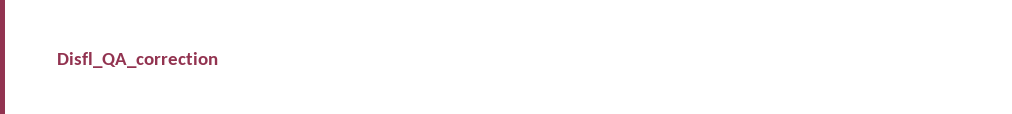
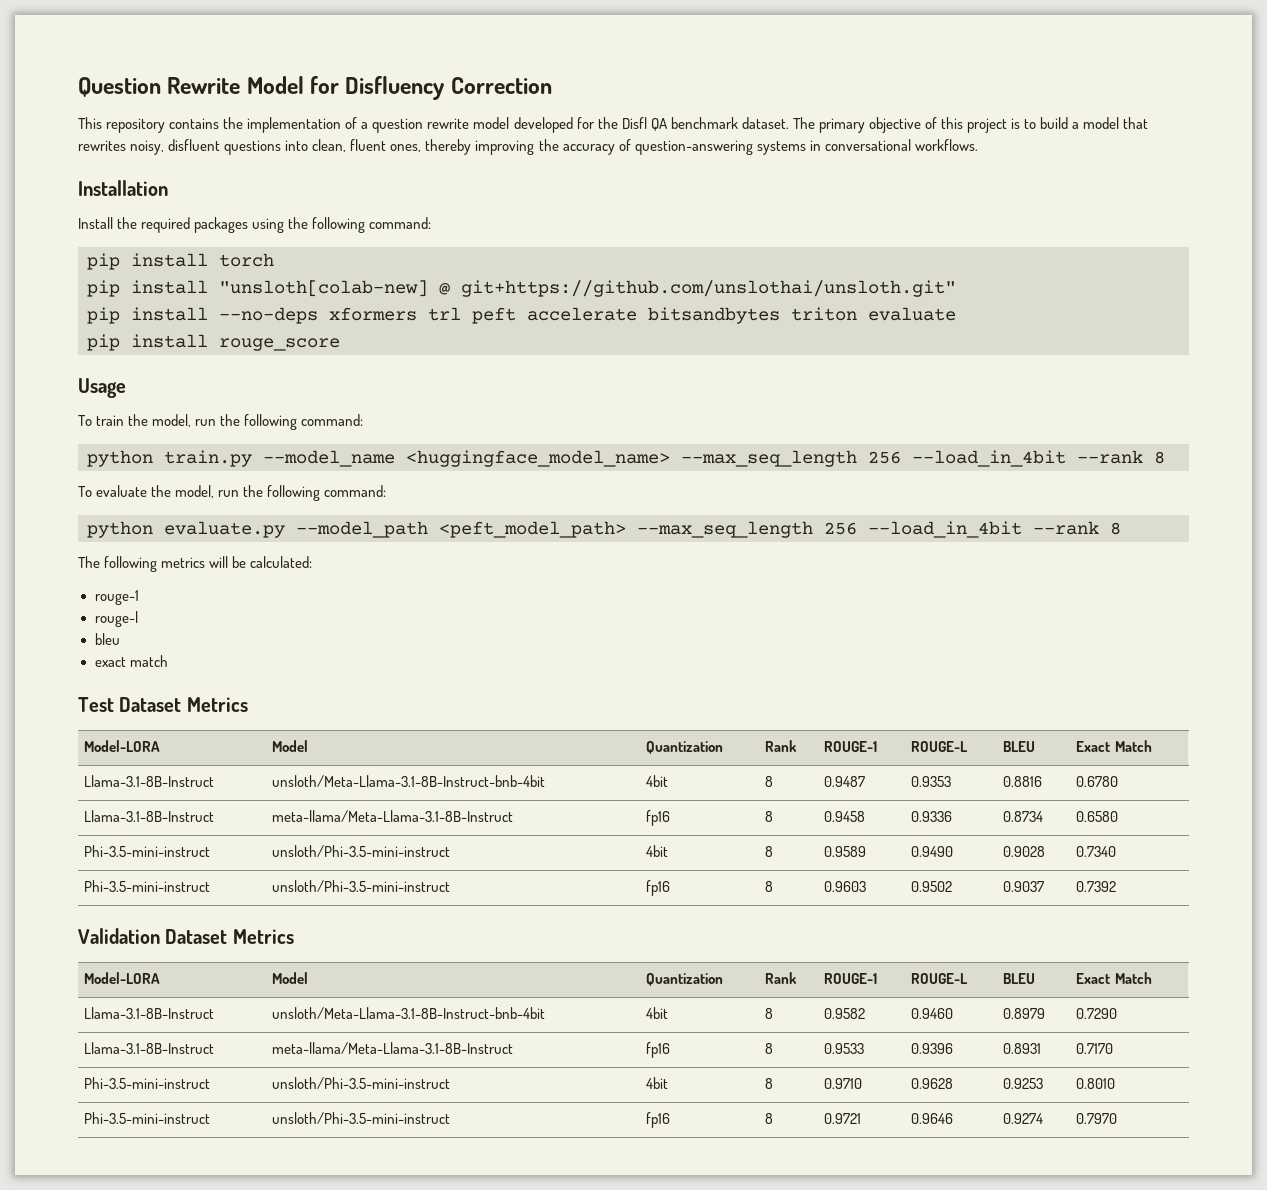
[57,52,218,68] Disfl_QA_correction -> [78,76,552,100] [78,117,1149,133] [78,139,978,155] [78,180,168,196] [78,217,432,233] [87,253,274,270] [87,280,956,297] [87,307,956,324] [87,334,340,351] [78,378,126,398] [78,414,364,430] [87,450,1165,467] [78,485,387,501] [87,521,1121,538] [78,556,313,572] [94,590,139,605] [94,611,138,627] [94,633,120,645] [94,655,168,667] [78,697,248,712] [84,740,161,752] [272,740,309,752] [646,741,724,754] [765,740,798,752] [824,741,878,752] [911,741,969,752] [1003,741,1036,752] [1076,740,1152,752] [84,775,215,787] [272,775,546,787] [646,775,669,787] [765,776,774,787] [824,776,866,787] [911,776,952,787] [1003,776,1043,787] [1076,776,1119,787] [84,810,215,822] [272,810,514,822] [646,810,671,826] [765,811,774,822] [824,811,866,822] [911,811,953,822] [1003,811,1044,822] [1076,811,1119,822] [84,845,211,857] [272,845,451,857] [646,845,669,857] [765,846,774,857] [824,846,867,857] [911,846,954,857] [1003,846,1046,857] [1076,846,1117,857] [84,880,211,892] [272,880,451,892] [646,880,671,896] [765,881,774,892] [824,881,867,892] [911,881,953,892] [1003,881,1045,892] [1076,881,1117,892] [78,928,294,944] [84,972,161,984] [272,972,309,984] [646,973,724,986] [765,972,798,984] [824,973,878,984] [911,973,969,984] [1003,973,1036,984] [1076,972,1152,984] [84,1007,215,1019] [272,1007,546,1019] [646,1007,669,1019] [765,1008,774,1019] [824,1008,866,1019] [911,1008,954,1019] [1003,1008,1046,1019] [1076,1008,1118,1019] [84,1042,215,1054] [272,1042,514,1054] [646,1042,671,1058] [765,1043,774,1054] [824,1043,865,1054] [911,1043,954,1054] [1003,1043,1042,1054] [1076,1043,1114,1054] [84,1077,211,1089] [272,1077,451,1089] [646,1077,669,1089] [765,1078,774,1089] [824,1078,863,1089] [911,1078,954,1089] [1003,1078,1044,1089] [1076,1078,1116,1089] [84,1112,211,1124] [272,1112,451,1124] [646,1112,671,1128] [765,1113,774,1124] [824,1113,862,1124] [911,1113,954,1124] [1003,1113,1044,1124] [1076,1113,1118,1124] Question Rewrite Model for Disfluency Correction // This repository contains the implementation of a question rewrite model developed for the Disfl QA benchmark dataset. The primary objective of this project is to build a model that rewrites noisy, disfluent questions into clean, fluent ones, thereby improving the accuracy of question-answering systems in conversational workflows. // Installation // Install the required packages using the following command: // pip install torch // pip install "unsloth[colab-new] @ git+https://github.com/unslothai/unsloth.git" // pip install --no-deps xformers trl peft accelerate bitsandbytes triton evaluate // pip install rouge_score // Usage // To train the model, run the following command: // python train.py --model_name <huggingface_model_name> --max_seq_length 256 --load_in_4bit --rank 8 // To evaluate the model, run the following command: // python evaluate.py --model_path <peft_model_path> --max_seq_length 256 --load_in_4bit --rank 8 // The following metrics will be calculated: // rouge-1 // rouge-l // bleu // exact match // Test Dataset Metrics // Model-LORA | Model | Quantization | Rank | ROUGE-1 | ROUGE-L | BLEU | Exact Match // Llama-3.1-8B-Instruct | unsloth/Meta-Llama-3.1-8B-Instruct-bnb-4bit | 4bit | 8 | 0.9487 | 0.9353 | 0.8816 | 0.6780 // Llama-3.1-8B-Instruct | meta-llama/Meta-Llama-3.1-8B-Instruct | fp16 | 8 | 0.9458 | 0.9336 | 0.8734 | 0.6580 // Phi-3.5-mini-instruct | unsloth/Phi-3.5-mini-instruct | 4bit | 8 | 0.9589 | 0.9490 | 0.9028 | 0.7340 // Phi-3.5-mini-instruct | unsloth/Phi-3.5-mini-instruct | fp16 | 8 | 0.9603 | 0.9502 | 0.9037 | 0.7392 // Validation Dataset Metrics // Model-LORA | Model | Quantization | Rank | ROUGE-1 | ROUGE-L | BLEU | Exact Match // Llama-3.1-8B-Instruct | unsloth/Meta-Llama-3.1-8B-Instruct-bnb-4bit | 4bit | 8 | 0.9582 | 0.9460 | 0.8979 | 0.7290 // Llama-3.1-8B-Instruct | meta-llama/Meta-Llama-3.1-8B-Instruct | fp16 | 8 | 0.9533 | 0.9396 | 0.8931 | 0.7170 // Phi-3.5-mini-instruct | unsloth/Phi-3.5-mini-instruct | 4bit | 8 | 0.9710 | 0.9628 | 0.9253 | 0.8010 // Phi-3.5-mini-instruct | unsloth/Phi-3.5-mini-instruct | fp16 | 8 | 0.9721 | 0.9646 | 0.9274 | 0.7970

